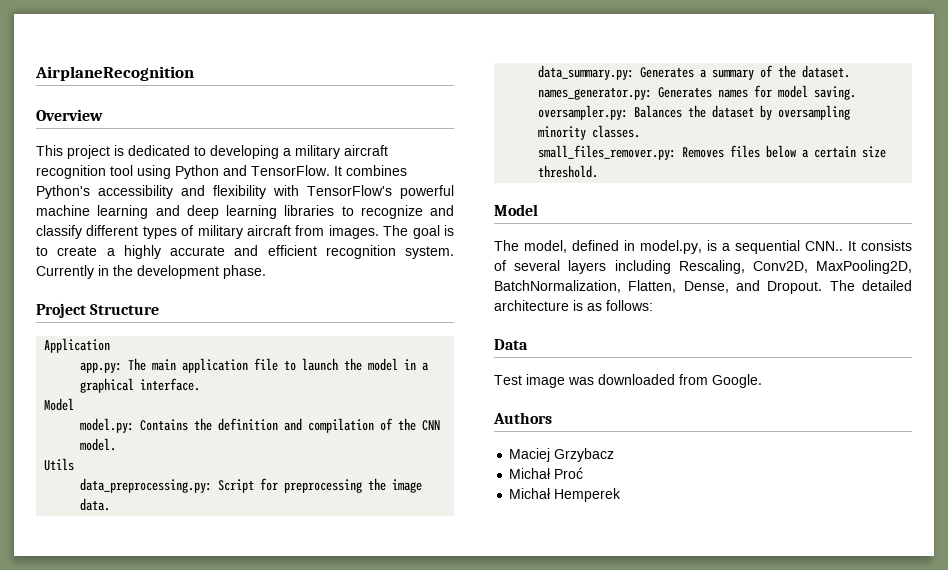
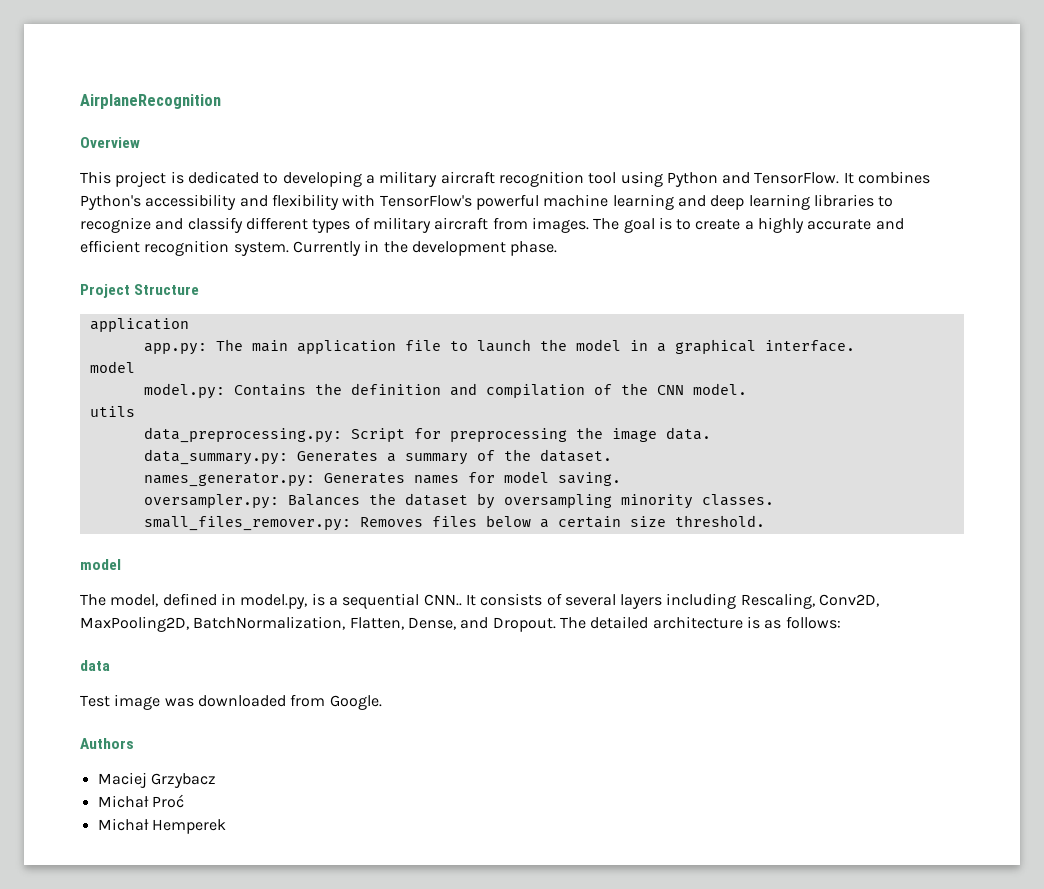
[44,338,111,353] Application -> [89,318,189,332] application
[44,398,75,411] Model -> [89,361,135,373] model
[44,458,75,471] Utils -> [89,406,135,417] utils
[494,204,538,216] Model -> [80,559,121,570] model
[494,339,528,350] Data -> [80,660,110,671] data

